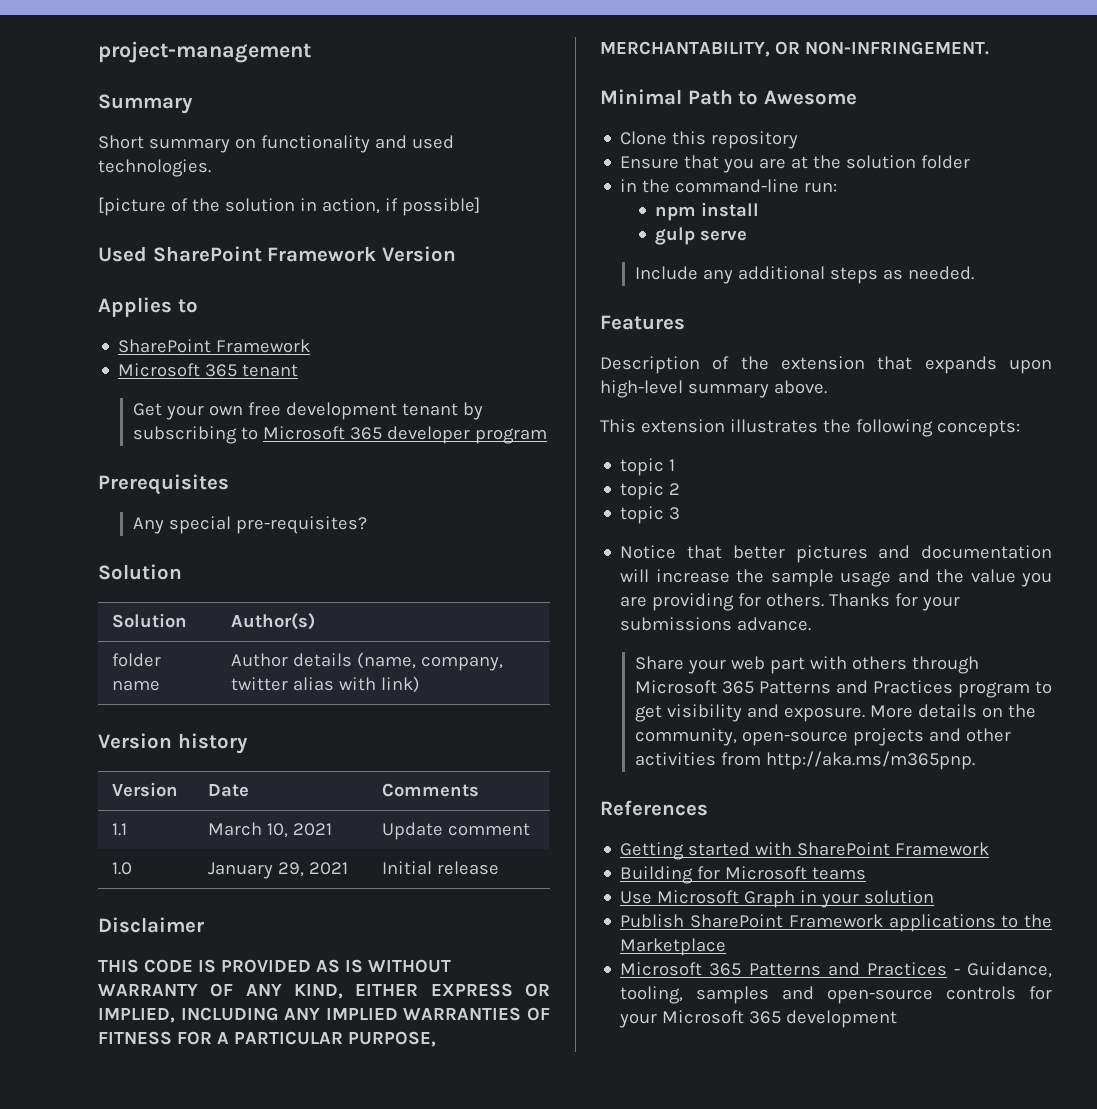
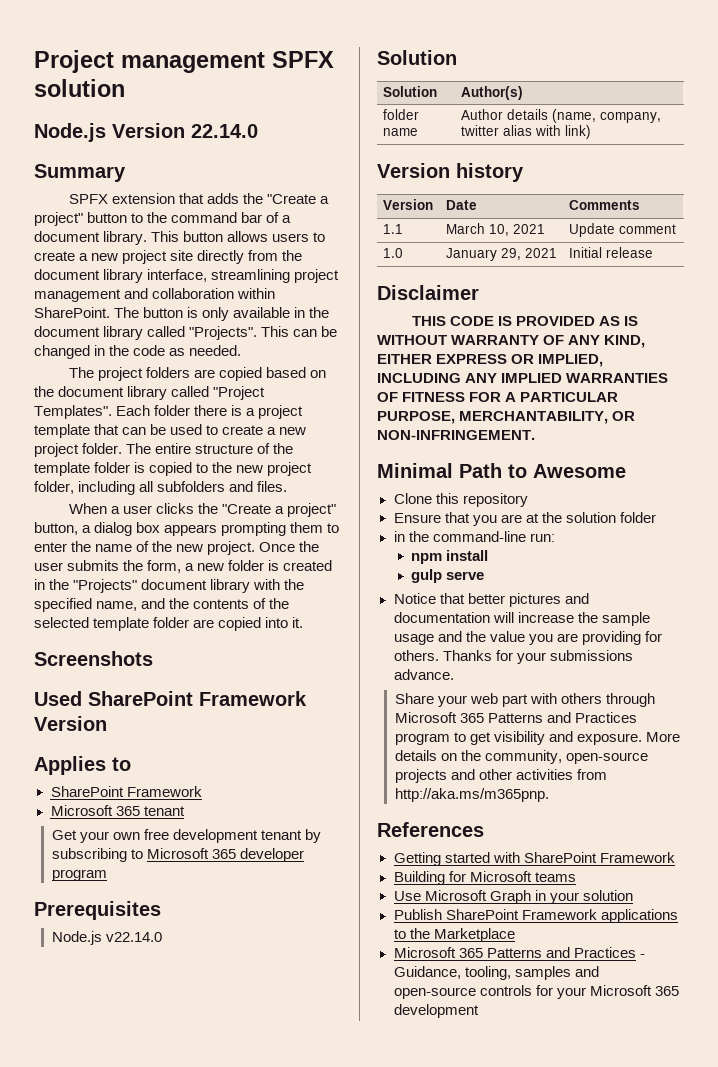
[98,41,311,63] [98,94,193,114] [98,135,454,153] [98,159,211,177] [98,197,480,216] project-management // Summary // Short summary on functionality and used technologies. // [picture of the solution in action, if possible] -> [34,50,334,73] [34,79,125,97] [34,123,258,142] [34,164,126,182] [68,193,330,204] [34,212,292,226] [34,231,326,245] [34,250,303,264] [34,269,340,283] [34,288,276,302] [34,307,330,321] [34,326,338,340] [34,345,242,359] [68,367,327,381] [34,386,266,400] [34,405,304,419] [34,424,307,438] [34,443,294,457] [34,462,313,476] [34,481,288,495] [68,503,337,517] [34,522,340,536] [34,541,320,555] [34,560,333,573] [34,579,305,593] [34,598,290,612] [34,617,304,631] [34,651,153,666] Project management SPFX solution // Node.js Version 22.14.0 // Summary // SPFX extension that adds the "Create a project" button to the command bar of a document library. This button allows users to create a new project site directly from the document library interface, streamlining project management and collaboration within SharePoint. The button is only available in the document library called "Projects". This can be changed in the code as needed. // The project folders are copied based on the document library called "Project Templates". Each folder there is a project template that can be used to create a new project folder. The entire structure of the template folder is copied to the new project folder, including all subfolders and files. // When a user clicks the "Create a project" button, a dialog box appears prompting them to enter the name of the new project. Once the user submits the form, a new folder is created in the "Projects" document library with the specified name, and the contents of the selected template folder are copied into it. // Screenshots
[132,516,367,534] Any special pre-requisites? -> [51,931,162,945] Node.js v22.14.0
[634,266,974,284] [600,315,685,330] [600,356,1052,374] [600,380,827,398] [600,419,1020,437] [620,458,676,476] [620,482,681,500] [620,506,681,524] // Include any additional steps as needed. // Features // Description of the extension that expands upon high-level summary above. // This extension illustrates the following concepts: // topic 1 // topic 2 // topic 3 -> (485, 575) none

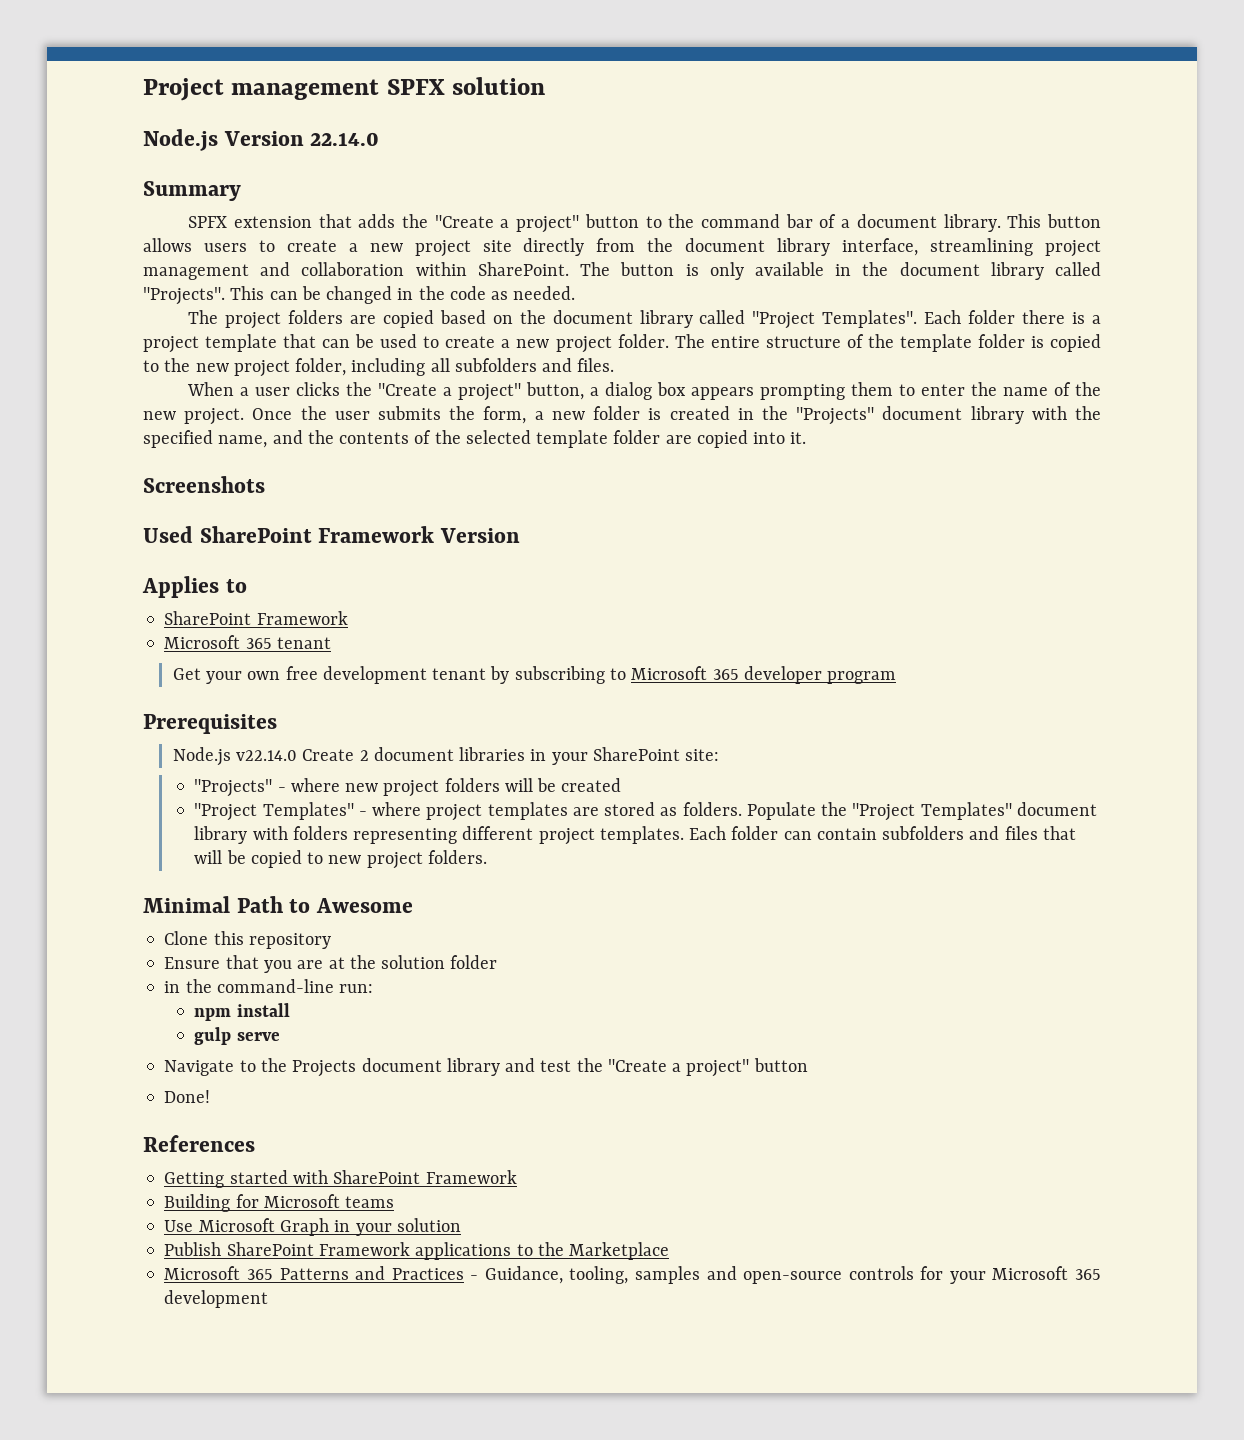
[377,50,457,65] [383,86,438,97] [461,86,524,100] [383,109,420,120] [383,128,419,136] [461,109,662,123] [461,125,592,139] [377,163,524,182] [383,199,434,210] [446,200,478,210] [569,200,641,210] [383,224,404,234] [446,223,546,236] [569,223,677,237] [383,248,404,258] [446,248,558,261] [569,247,654,258] [377,285,479,300] [411,316,639,326] [377,335,646,348] [377,354,604,367] [377,373,669,383] [377,392,619,402] [377,411,636,424] [377,430,535,440] // Solution // Solution | Author(s) // folder name | Author details (name, company, twitter alias with link) // Version history // Version | Date | Comments // 1.1 | March 10, 2021 | Update comment // 1.0 | January 29, 2021 | Initial release // Disclaimer // THIS CODE IS PROVIDED AS IS WITHOUT WARRANTY OF ANY KIND, EITHER EXPRESS OR IMPLIED, INCLUDING ANY IMPLIED WARRANTIES OF FITNESS FOR A PARTICULAR PURPOSE, MERCHANTABILITY, OR NON-INFRINGEMENT. -> [302,747,720,765] [194,778,622,797] [194,802,1098,821] [194,826,1077,845] [194,850,487,869] Create 2 document libraries in your SharePoint site: // "Projects" - where new project folders will be created // "Project Templates" - where project templates are stored as folders. Populate the "Project Templates" document library with folders representing different project templates. Each folder can contain subfolders and files that will be copied to new project folders.
[393,593,589,607] [393,612,650,626] [393,631,662,645] [393,650,633,664] [393,669,454,680] [394,693,656,707] [394,712,637,723] [394,731,681,745] [394,750,648,764] [394,769,607,783] [394,788,549,802] Notice that better pictures and documentation will increase the sample usage and the value you are providing for others. Thanks for your submissions advance. // Share your web part with others through Microsoft 365 Patterns and Practices program to get visibility and exposure. More details on the community, open-source projects and other activities from http://aka.ms/m365pnp. -> [164,1058,808,1077] [164,1090,211,1103] Navigate to the Projects document library and test the "Create a project" button // Done!

